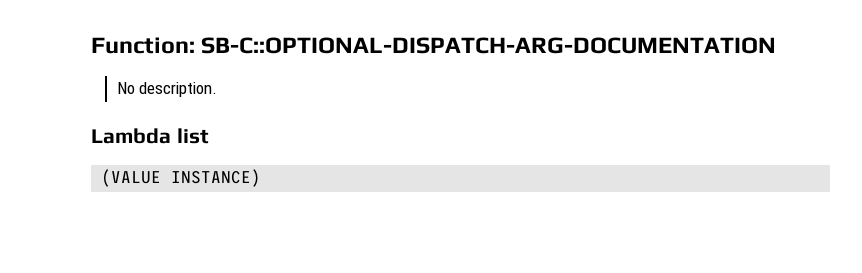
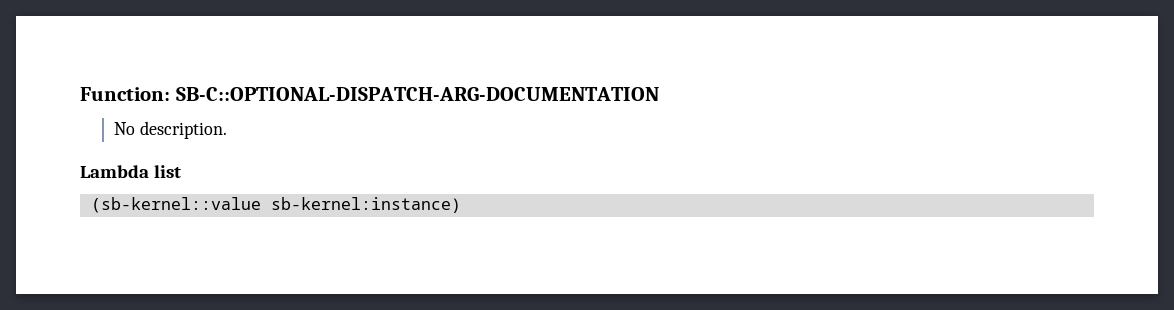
[101,169,262,187] (VALUE INSTANCE) -> [90,197,461,213] (sb-kernel::value sb-kernel:instance)

